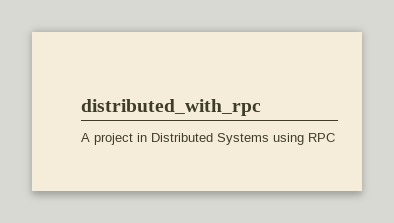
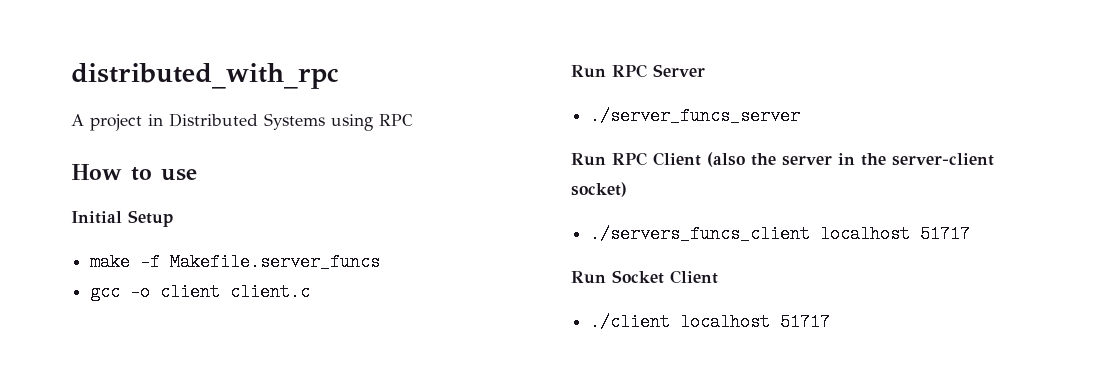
(335, 137) none -> [71,164,197,181] [71,210,173,227] [90,253,381,271] [90,283,311,301] [571,64,705,78] [590,107,801,125] [571,152,994,167] [571,182,627,197] [590,225,971,243] [571,270,718,284] [590,313,831,331] // How to use // Initial Setup // make -f Makefile.server_funcs // gcc -o client client.c // Run RPC Server // ./server_funcs_server // Run RPC Client (also the server in the server-client socket) // ./servers_funcs_client localhost 51717 // Run Socket Client // ./client localhost 51717

